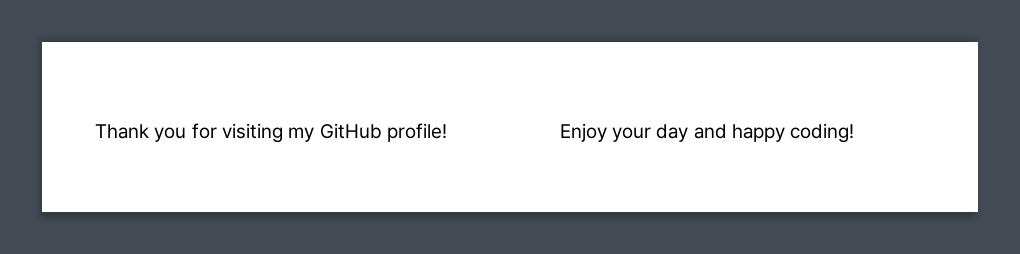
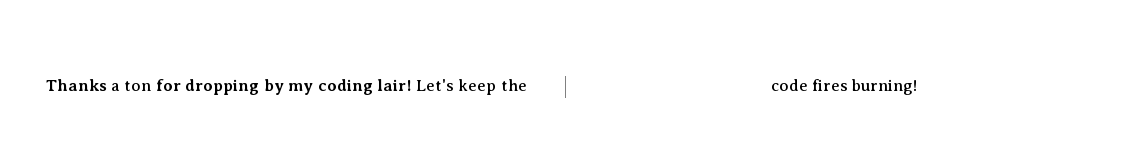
[95,123,855,143] Thank you for visiting my GitHub profile! Enjoy your day and happy coding! -> [45,79,918,95] Thanks a ton for dropping by my coding lair! Let's keep the code fires burning!

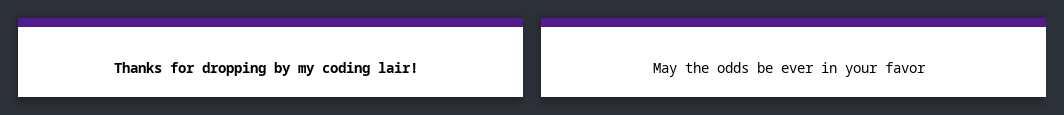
[110,81,152,91] a ton -> (162, 67) none
[415,79,918,95] Let's keep the code fires burning! -> [653,62,926,77] // May the odds be ever in your favor

